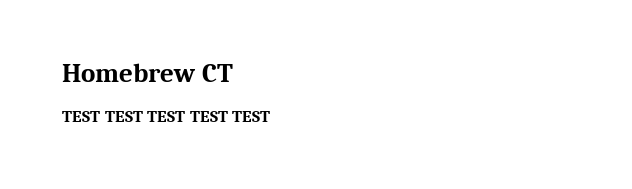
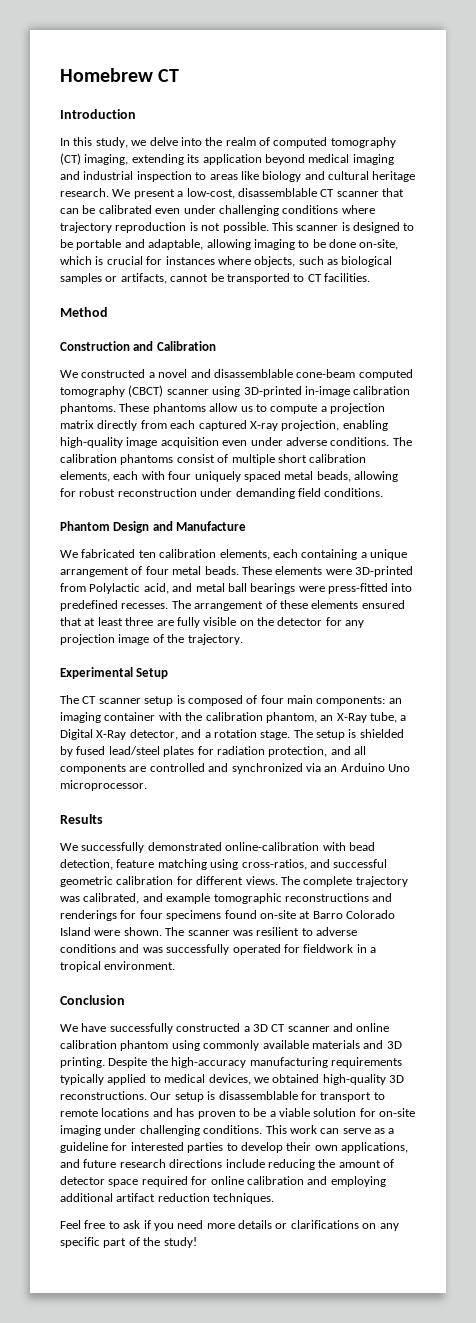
[62,111,271,122] TEST TEST TEST TEST TEST -> [60,109,136,119] [60,137,396,148] [60,153,394,165] [60,171,416,182] [60,188,404,199] [60,205,375,216] [60,222,415,233] [60,239,399,250] [60,256,393,267] [60,273,370,284] [60,307,108,317] [60,341,216,351] [60,369,413,380] [60,385,411,397] [60,403,385,414] [60,420,388,431] [60,437,412,448] [60,454,367,465] [60,471,398,482] [60,488,384,499] [60,521,247,533] [60,549,407,560] [60,566,413,577] [60,583,413,594] [60,600,405,611] [60,617,365,628] [60,634,243,645] [60,667,169,679] [60,695,402,706] [60,712,407,723] [60,729,404,740] [60,746,366,757] [60,763,410,774] [60,780,147,791] [60,814,103,824] [60,842,375,853] [60,859,388,870] [60,876,408,887] [60,893,393,904] [60,910,395,921] [60,927,357,936] [60,944,376,955] [60,961,176,972] [60,995,125,1005] [60,1023,390,1034] [60,1040,402,1051] [60,1057,402,1068] [60,1074,404,1085] [60,1091,385,1102] [60,1108,416,1119] [60,1125,395,1136] [60,1142,408,1153] [60,1159,394,1170] [60,1176,386,1187] [60,1193,275,1204] [60,1220,399,1231] [60,1237,197,1248] Introduction // In this study, we delve into the realm of computed tomography (CT) imaging, extending its application beyond medical imaging and industrial inspection to areas like biology and cultural heritage research. We present a low-cost, disassemblable CT scanner that can be calibrated even under challenging conditions where trajectory reproduction is not possible. This scanner is designed to be portable and adaptable, allowing imaging to be done on-site, which is crucial for instances where objects, such as biological samples or artifacts, cannot be transported to CT facilities. // Method // Construction and Calibration // We constructed a novel and disassemblable cone-beam computed tomography (CBCT) scanner using 3D-printed in-image calibration phantoms. These phantoms allow us to compute a projection matrix directly from each captured X-ray projection, enabling high-quality image acquisition even under adverse conditions. The calibration phantoms consist of multiple short calibration elements, each with four uniquely spaced metal beads, allowing for robust reconstruction under demanding field conditions. // Phantom Design and Manufacture // We fabricated ten calibration elements, each containing a unique arrangement of four metal beads. These elements were 3D-printed from Polylactic acid, and metal ball bearings were press-fitted into predefined recesses. The arrangement of these elements ensured that at least three are fully visible on the detector for any projection image of the trajectory. // Experimental Setup // The CT scanner setup is composed of four main components: an imaging container with the calibration phantom, an X-Ray tube, a Digital X-Ray detector, and a rotation stage. The setup is shielded by fused lead/steel plates for radiation protection, and all components are controlled and synchronized via an Arduino Uno microprocessor. // Results // We successfully demonstrated online-calibration with bead detection, feature matching using cross-ratios, and successful geometric calibration for different views. The complete trajectory was calibrated, and example tomographic reconstructions and renderings for four specimens found on-site at Barro Colorado Island were shown. The scanner was resilient to adverse conditions and was successfully operated for fieldwork in a tropical environment. // Conclusion // We have successfully constructed a 3D CT scanner and online calibration phantom using commonly available materials and 3D printing. Despite the high-accuracy manufacturing requirements typically applied to medical devices, we obtained high-quality 3D reconstructions. Our setup is disassemblable for transport to remote locations and has proven to be a viable solution for on-site imaging under challenging conditions. This work can serve as a guideline for interested parties to develop their own applications, and future research directions include reducing the amount of detector space required for online calibration and employing additional artifact reduction techniques. // Feel free to ask if you need more details or clarifications on any specific part of the study!

